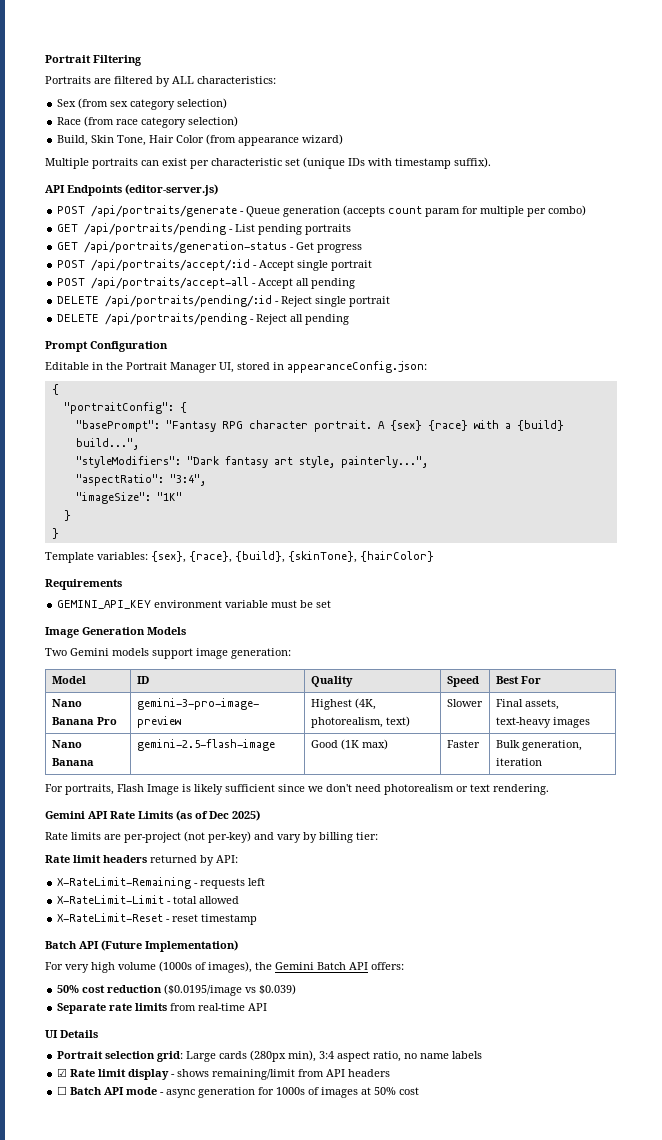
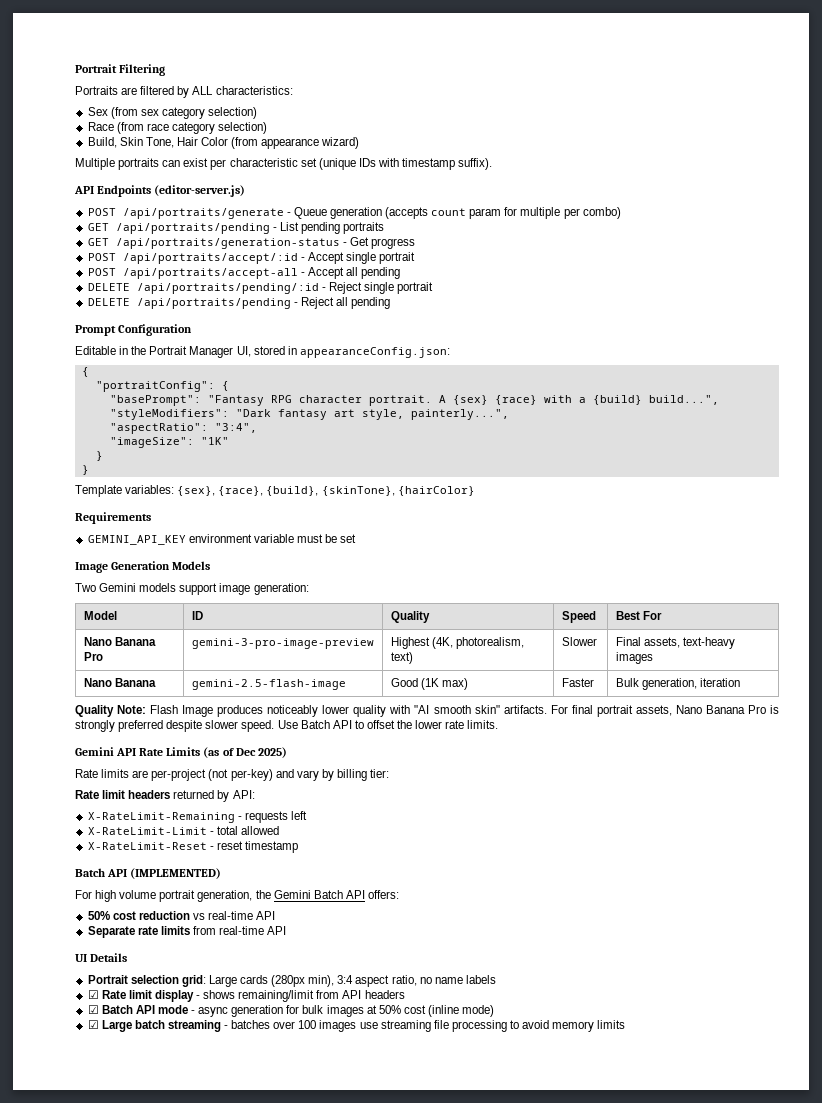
[45,784,549,795] For portraits, Flash Image is likely sufficient since we don't need photorealism or text rendering. -> [75,705,779,717] [75,720,499,732] Quality Note: Flash Image produces noticeably lower quality with "AI smooth skin" artifacts. For final portrait assets, Nano Banana Pro is strongly preferred despite slower speed. Use Batch API to offset the lower rate limits.
[101,940,238,952] [45,962,89,973] (Future Implementation) // For very -> [130,868,222,879] [75,890,92,899] (IMPLEMENTED) // For
[159,961,252,973] (1000s of images), -> [159,890,253,902] portrait generation,
[164,984,297,996] ($0.0195/image vs $0.039) -> [192,911,276,920] vs real-time API
[57,1086,68,1095] ☐ -> [87,1005,99,1014] ☑
[276,1087,320,1095] 1000s of -> [302,1005,324,1014] bulk
(420, 1091) none -> [428,1005,495,1017] [87,1020,626,1032] (inline mode) // ☑ Large batch streaming - batches over 100 images use streaming file processing to avoid memory limits

